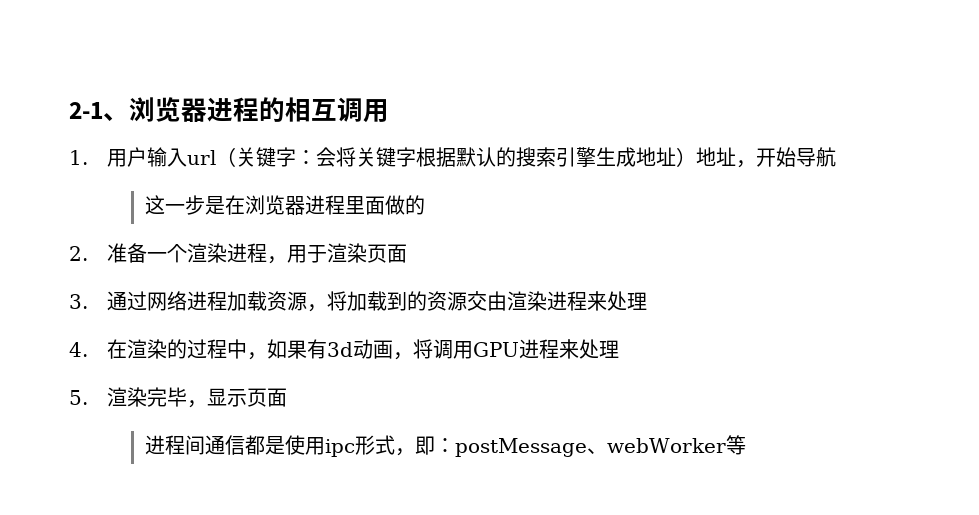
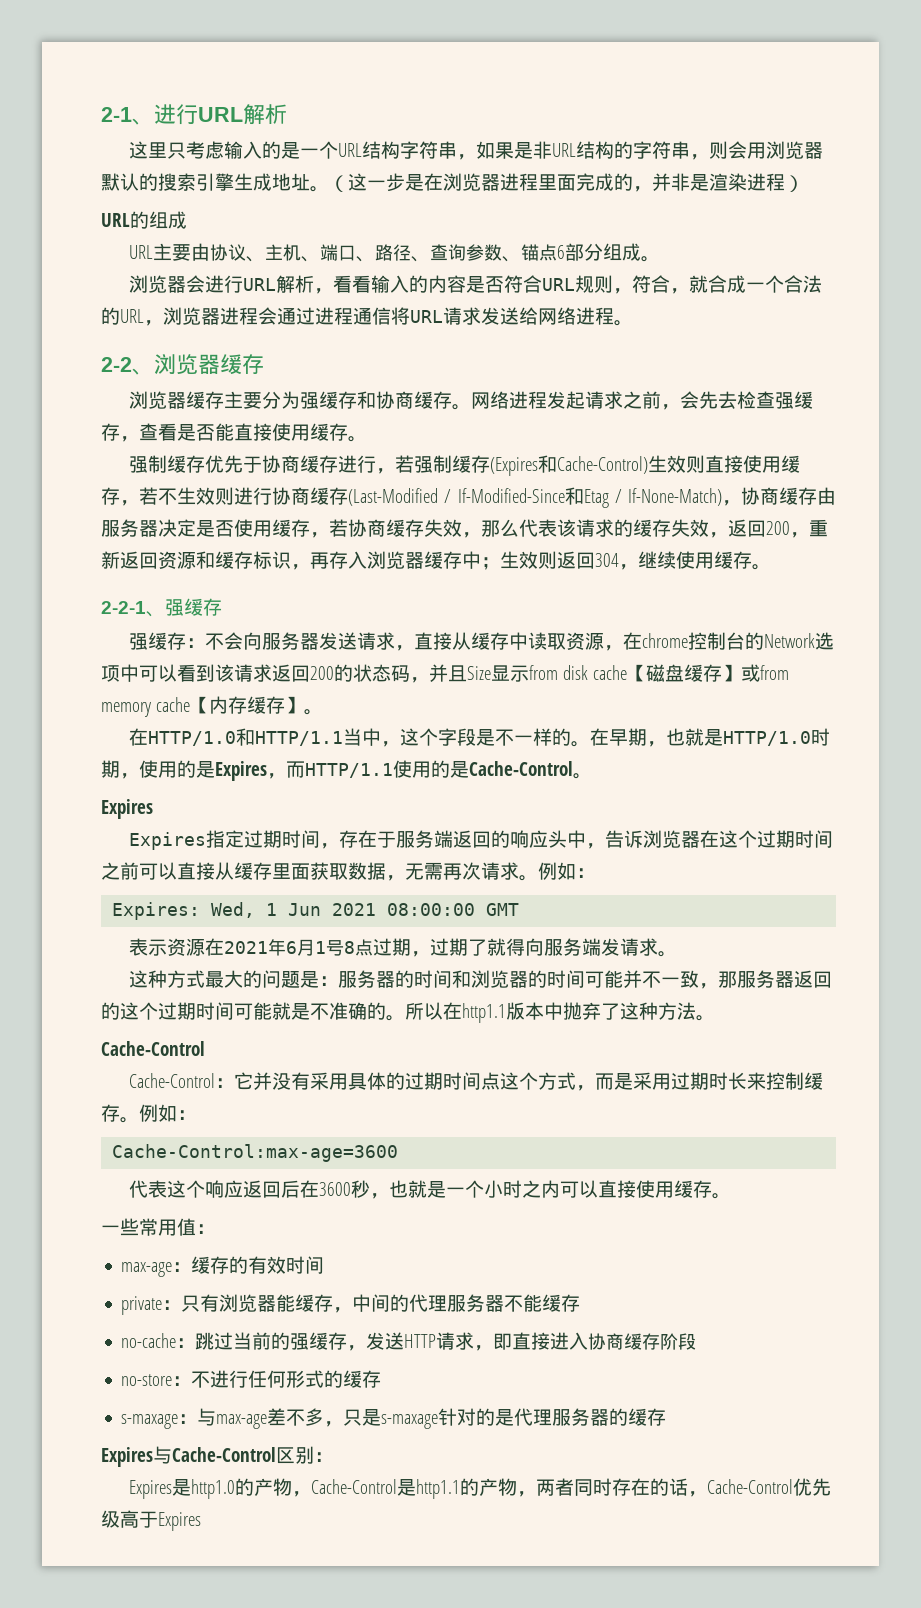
[129,97,389,123] [69,147,457,167] 浏览器进程的相互调用 // 1.用户输入url（关键字：会将关键字根据 -> [154,104,287,125] [129,141,824,160] 进行URL解析 // 这里只考虑输入的是一个URL结构字符串，如果是非URL结构的字符串，则会用浏览器
[676,147,837,168] ）地址，开始导航 // -> [310,175,348,192] 。（
[385,195,426,215] [69,243,408,264] [69,291,648,312] [69,339,620,360] [69,387,288,408] [145,435,747,457] 做的 // 2.准备一个渲染进程，用于渲染页面 // 3.通过网络进程加载资源，将加载到的资源交由渲染进程来处理 // 4.在渲染的过程中，如果有3d动画，将调用GPU进程来处理 // 5.渲染完毕，显示页面 // 进程间通信都是使用ipc形式，即：postMessage、webWorker等 -> [576,173,804,192] [101,211,187,229] [129,243,661,262] [129,275,823,294] [101,307,633,326] [101,354,264,375] [129,391,814,410] [101,423,367,442] [129,455,801,476] [101,487,836,508] [101,519,828,538] [101,551,771,570] [101,598,222,617] [129,632,835,651] [101,664,789,683] [101,696,323,717] [129,728,831,747] [101,760,592,781] [101,799,153,819] [129,830,834,850] [101,862,595,881] [112,902,520,920] [129,938,678,957] [129,970,833,989] [101,1002,715,1023] [101,1041,205,1056] [129,1072,824,1091] [101,1104,196,1123] [112,1144,399,1162] [129,1180,732,1199] [101,1218,215,1236] [121,1256,325,1277] [121,1294,581,1315] [121,1332,697,1351] [121,1370,382,1388] [121,1408,667,1429] [101,1446,333,1467] [129,1478,832,1499] [101,1510,201,1531] 完成的，并非是渲染进程） // URL的组成 // URL主要由协议、主机、端口、路径、查询参数、锚点6部分组成。 // 浏览器会进行URL解析，看看输入的内容是否符合URL规则，符合，就合成一个合法的URL，浏览器进程会通过进程通信将URL请求发送给网络进程。 // 2-2、浏览器缓存 // 浏览器缓存主要分为强缓存和协商缓存。网络进程发起请求之前，会先去检查强缓存，查看是否能直接使用缓存。 // 强制缓存优先于协商缓存进行，若强制缓存(Expires和Cache-Control)生效则直接使用缓存，若不生效则进行协商缓存(Last-Modified / If-Modified-Since和Etag / If-None-Match)，协商缓存由服务器决定是否使用缓存，若协商缓存失效，那么代表该请求的缓存失效，返回200，重新返回资源和缓存标识，再存入浏览器缓存中；生效则返回304，继续使用缓存。 // 2-2-1、强缓存 // 强缓存：不会向服务器发送请求，直接从缓存中读取资源，在chrome控制台的Network选项中可以看到该请求返回200的状态码，并且Size显示from disk cache【磁盘缓存】或from memory cache【内存缓存】。 // 在HTTP/1.0和HTTP/1.1当中，这个字段是不一样的。在早期，也就是HTTP/1.0时期，使用的是Expires，而HTTP/1.1使用的是Cache-Control。 // Expires // Expires指定过期时间，存在于服务端返回的响应头中，告诉浏览器在这个过期时间之前可以直接从缓存里面获取数据，无需再次请求。例如： // Expires: Wed, 1 Jun 2021 08:00:00 GMT // 表示资源在2021年6月1号8点过期，过期了就得向服务端发请求。 // 这种方式最大的问题是：服务器的时间和浏览器的时间可能并不一致，那服务器返回的这个过期时间可能就是不准确的。所以在http1.1版本中抛弃了这种方法。 // Cache-Control // Cache-Control：它并没有采用具体的过期时间点这个方式，而是采用过期时长来控制缓存。例如： // Cache-Control:max-age=3600 // 代表这个响应返回后在3600秒，也就是一个小时之内可以直接使用缓存。 // 一些常用值： // max-age：缓存的有效时间 // private：只有浏览器能缓存，中间的代理服务器不能缓存 // no-cache：跳过当前的强缓存，发送HTTP请求，即直接进入协商缓存阶段 // no-store：不进行任何形式的缓存 // s-maxage：与max-age差不多，只是s-maxage针对的是代理服务器的缓存 // Expires与Cache-Control区别： // Expires是http1.0的产物，Cache-Control是http1.1的产物，两者同时存在的话，Cache-Control优先级高于Expires

